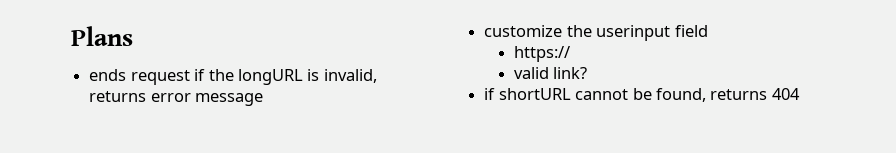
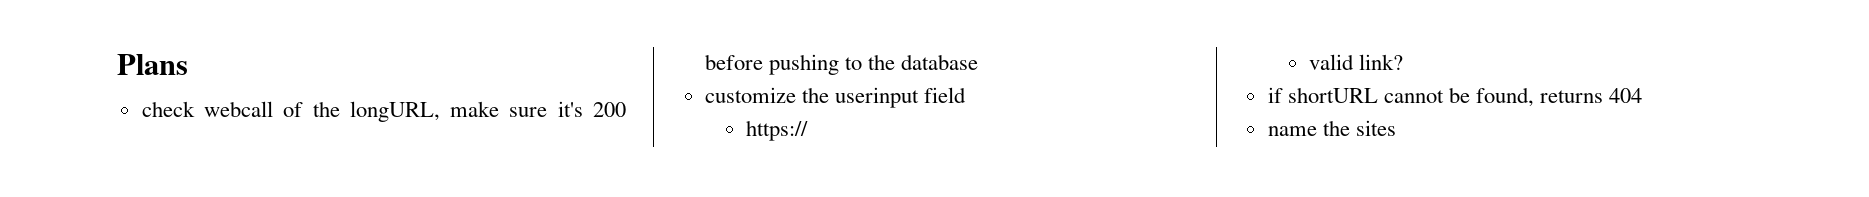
[89,69,377,85] [89,91,264,106] ends request if the longURL is invalid, returns error message -> [141,101,626,122] [704,54,979,75] check webcall of the longURL, make sure it's 200 before pushing to the database
(800, 94) none -> [1267,120,1396,136] // name the sites

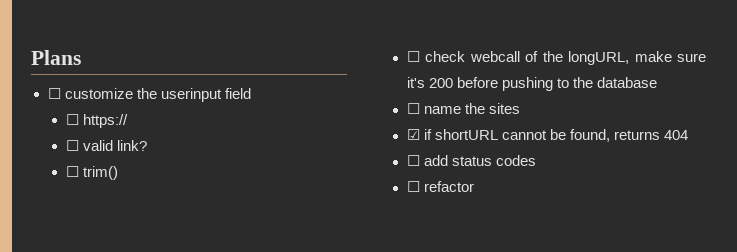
(188, 64) none -> [47,88,251,102] [65,114,128,128] [65,140,147,151] [65,166,118,180] [406,51,420,62] ☐ customize the userinput field // ☐ https:// // ☐ valid link? // ☐ trim() // ☐
[704,87,966,108] [746,120,809,141] [1309,54,1404,70] customize the userinput field // https:// // valid link? // -> [406,103,520,114] [406,129,420,140] ☐ name the sites // ☑
[1267,120,1396,136] name the sites -> [406,155,536,166] [406,181,474,192] ☐ add status codes // ☐ refactor

